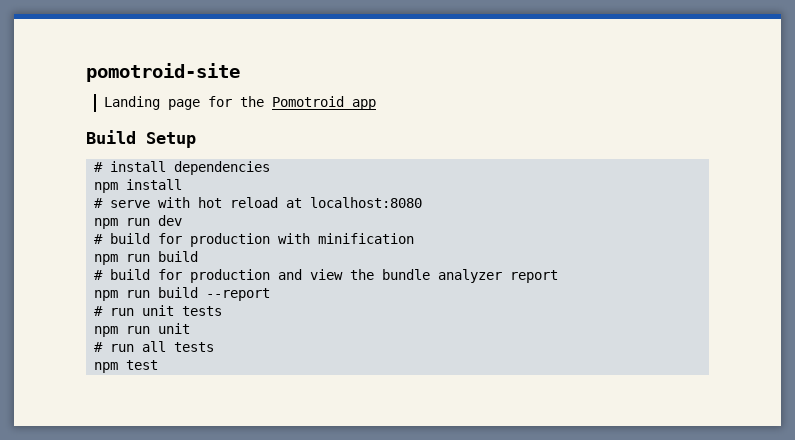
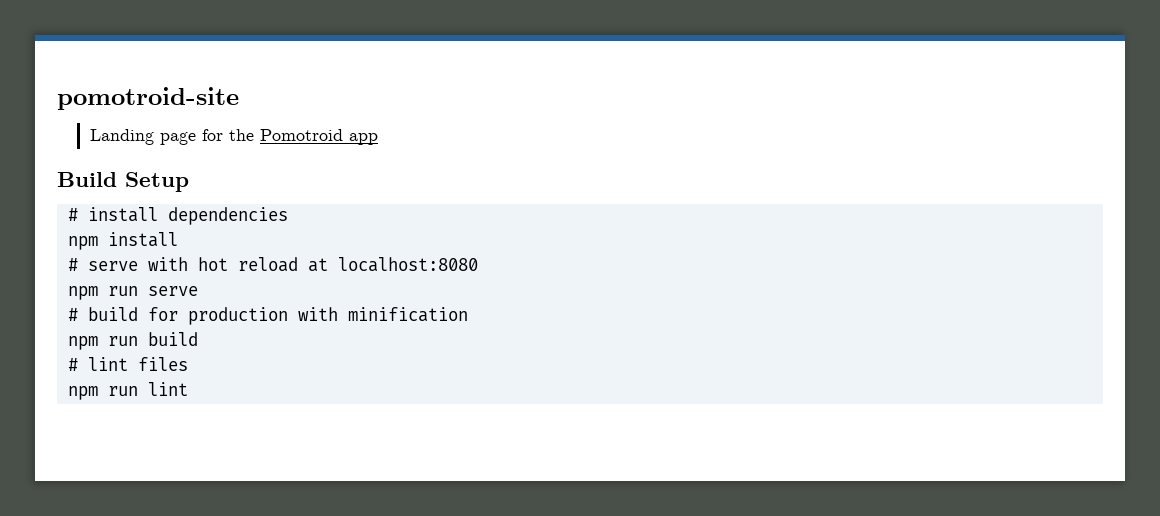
[158,215,183,226] dev -> [147,286,198,296] serve
[110,269,559,283] [94,287,271,301] [94,305,223,316] [94,323,191,337] [94,341,215,352] [94,360,159,373] build for production and view the bundle analyzer report // npm run build --report // # run unit tests // npm run unit // # run all tests // npm test -> [87,357,188,371] [67,382,188,400] lint files // npm run lint

